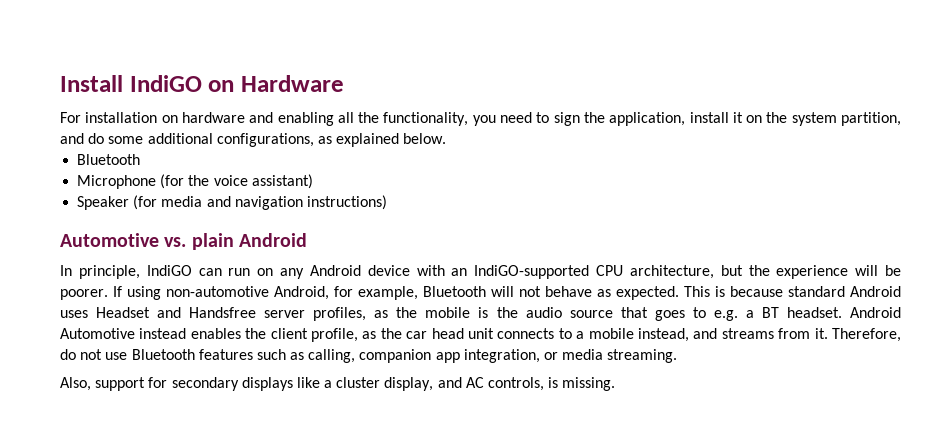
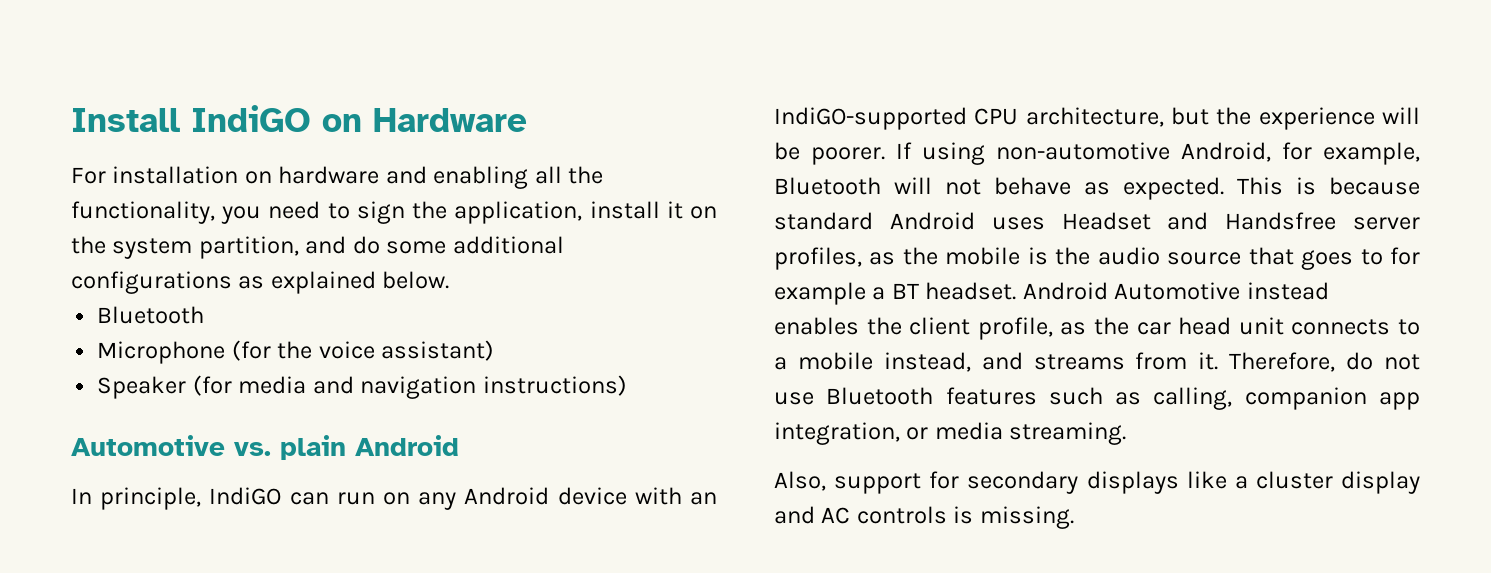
[216,133,314,147] configurations, -> [71,271,232,294] configurations
[713,310,738,321] e.g. -> [1390,247,1420,265] [774,282,866,305] for example
[384,377,434,391] display, -> [1341,471,1420,494] display
[488,377,545,391] controls, -> [856,506,947,524] controls

